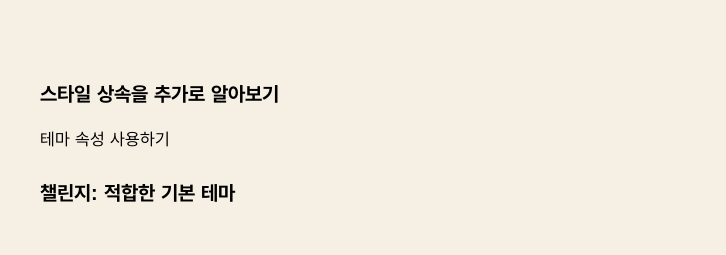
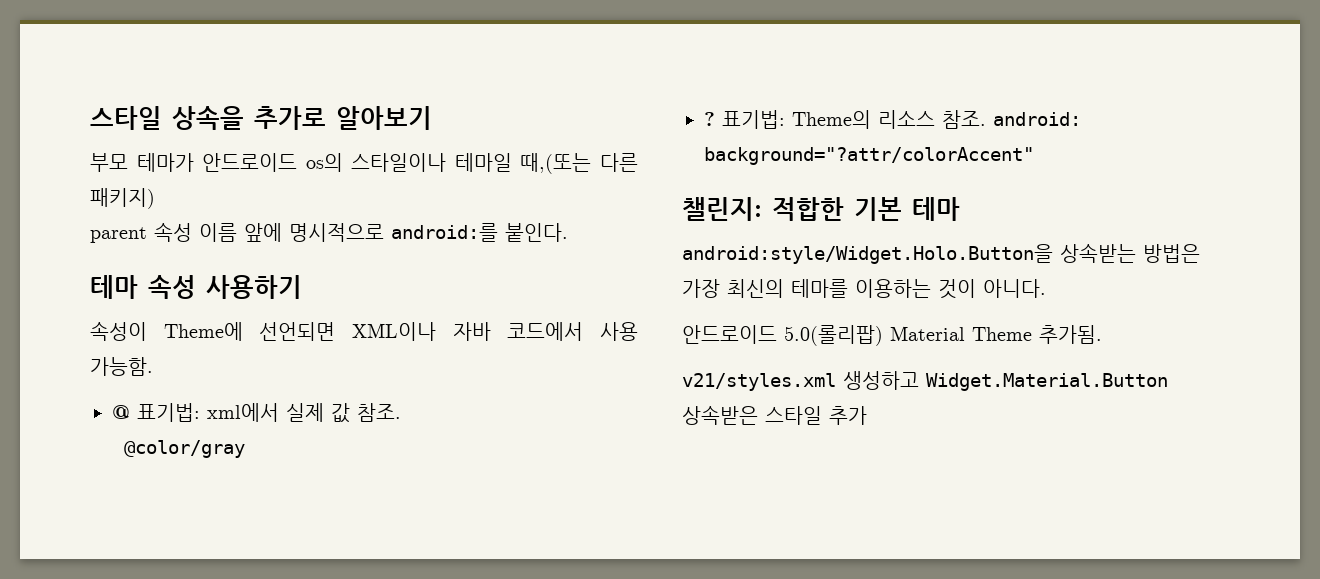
[40,131,170,147] [40,183,236,202] 테마 속성 사용하기 // 챌린지: 적합한 기본 테마 -> [90,153,638,174] [90,188,155,209] [90,222,568,243] [90,275,302,299] [90,321,638,341] [90,357,153,376] [112,403,401,423] [123,440,245,458] [704,110,1081,129] [704,147,1034,165] [682,197,960,221] [682,243,1200,264] [682,279,1046,299] [682,325,1102,346] [682,371,1168,391] [682,405,867,425] 부모 테마가 안드로이드 os의 스타일이나 테마일 때,(또는 다른 패키지) // parent 속성 이름 앞에 명시적으로 android:를 붙인다. // 테마 속성 사용하기 // 속성이 Theme에 선언되면 XML이나 자바 코드에서 사용 가능함. // @ 표기법: xml에서 실제 값 참조. // @color/gray // ? 표기법: Theme의 리소스 참조. android: background="?attr/colorAccent" // 챌린지: 적합한 기본 테마 // android:style/Widget.Holo.Button을 상속받는 방법은 가장 최신의 테마를 이용하는 것이 아니다. // 안드로이드 5.0(롤리팝) Material Theme 추가됨. // v21/styles.xml 생성하고 Widget.Material.Button 상속받은 스타일 추가

